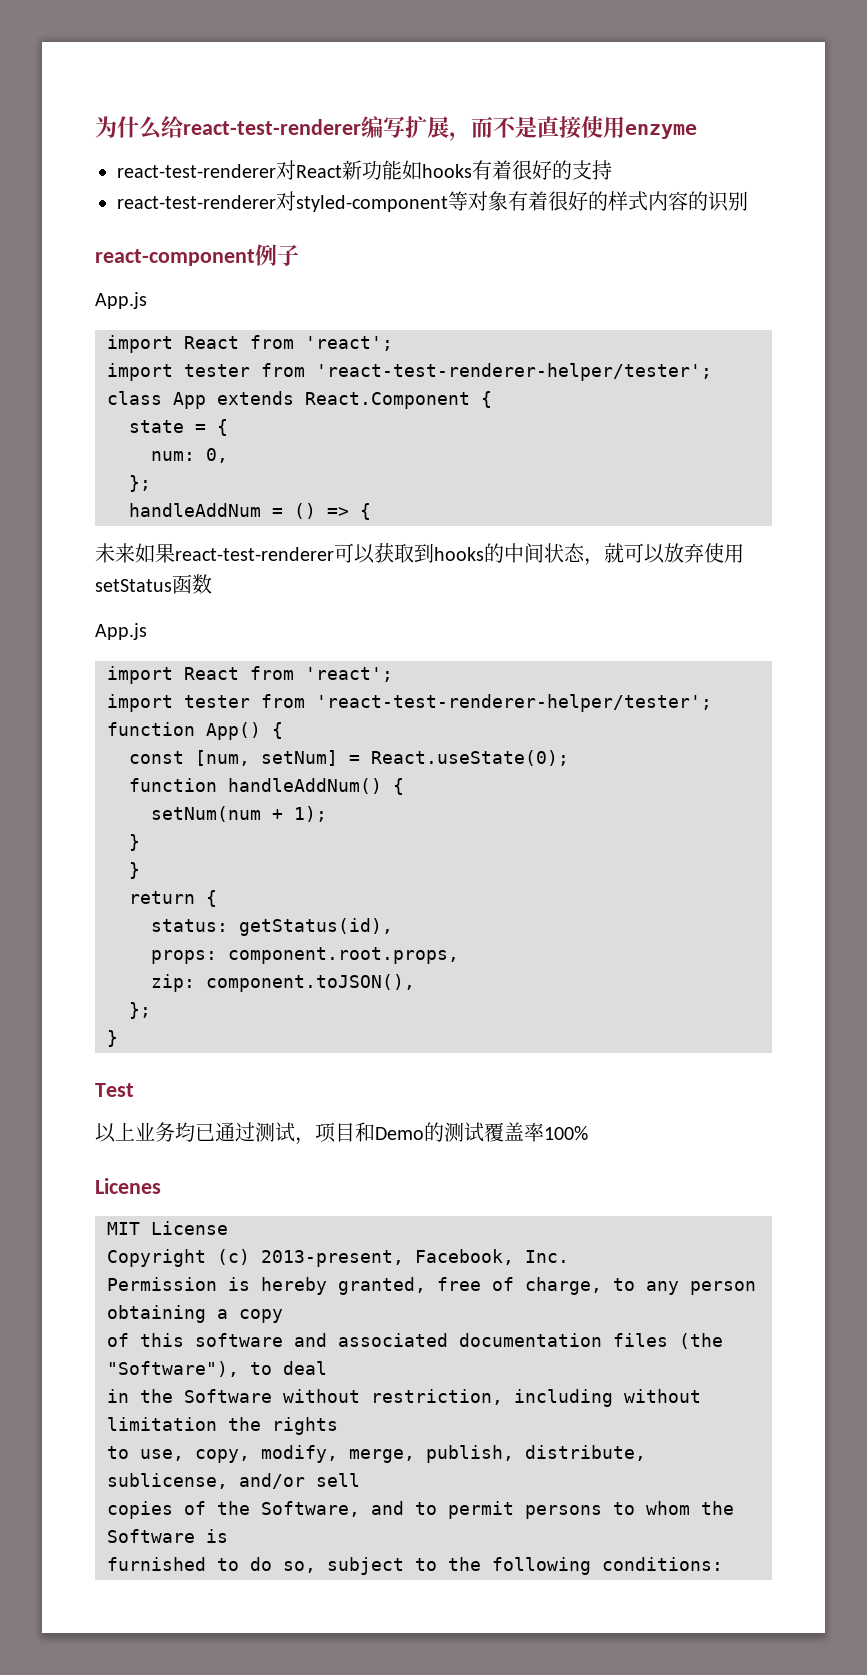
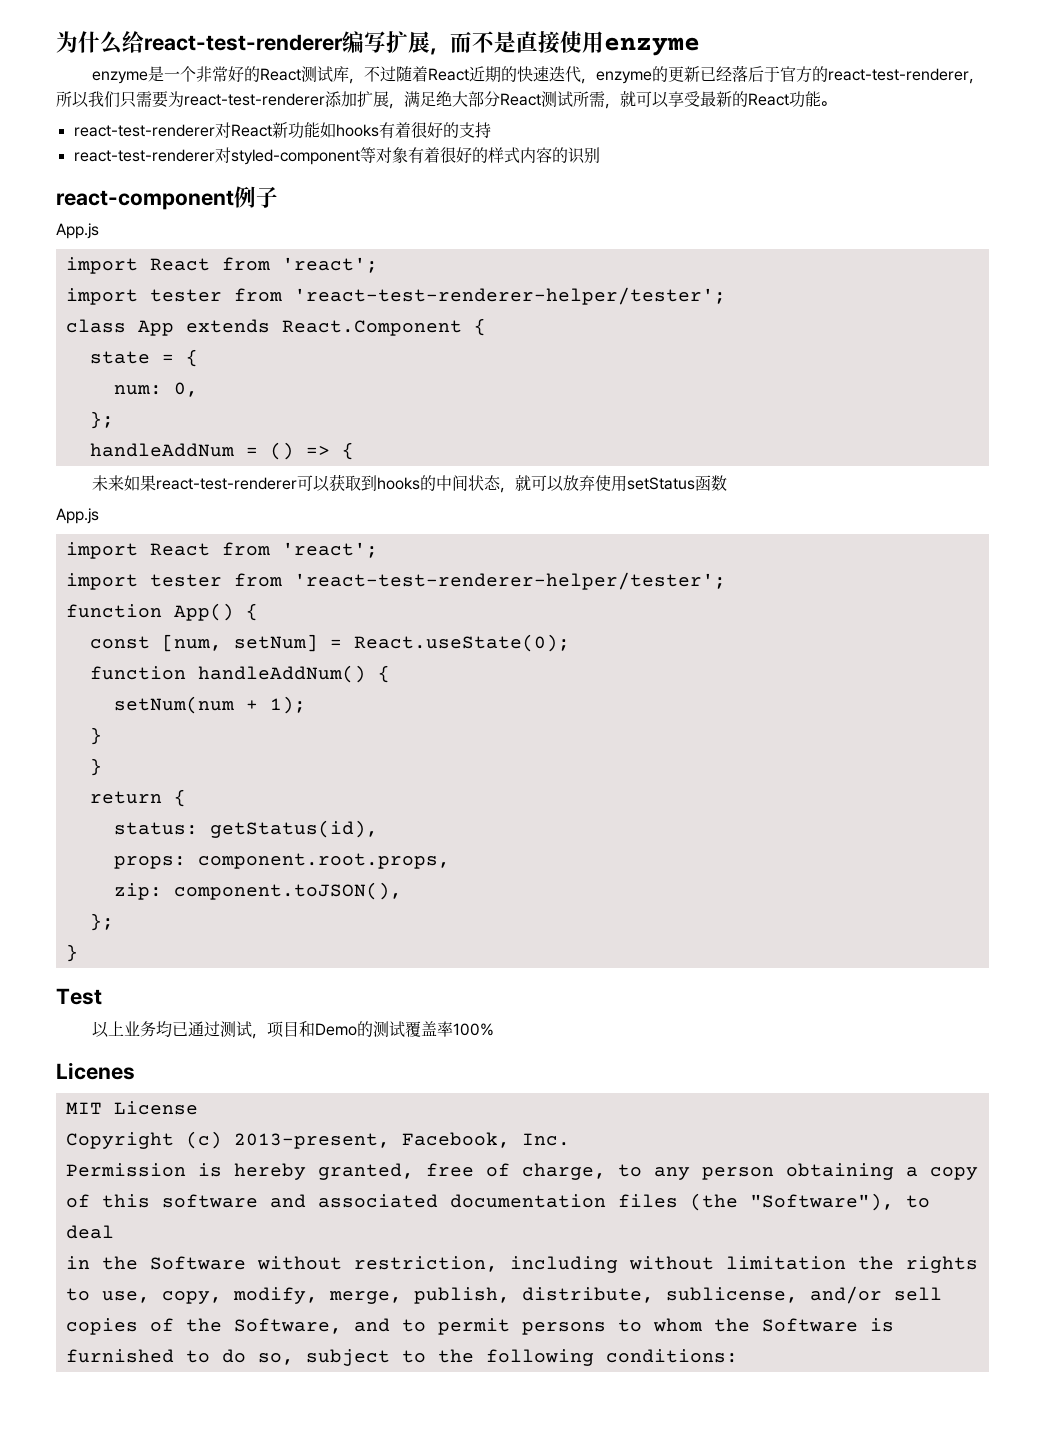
(697, 131) none -> [92,65,985,84] [56,91,836,109] // enzyme是一个非常好的React测试库，不过随着React近期的快速迭代，enzyme的更新已经落后于官方的react-test-renderer，所以我们只需要为react-test-renderer添加扩展，满足绝大部分React测试所需，就可以享受最新的React功能。

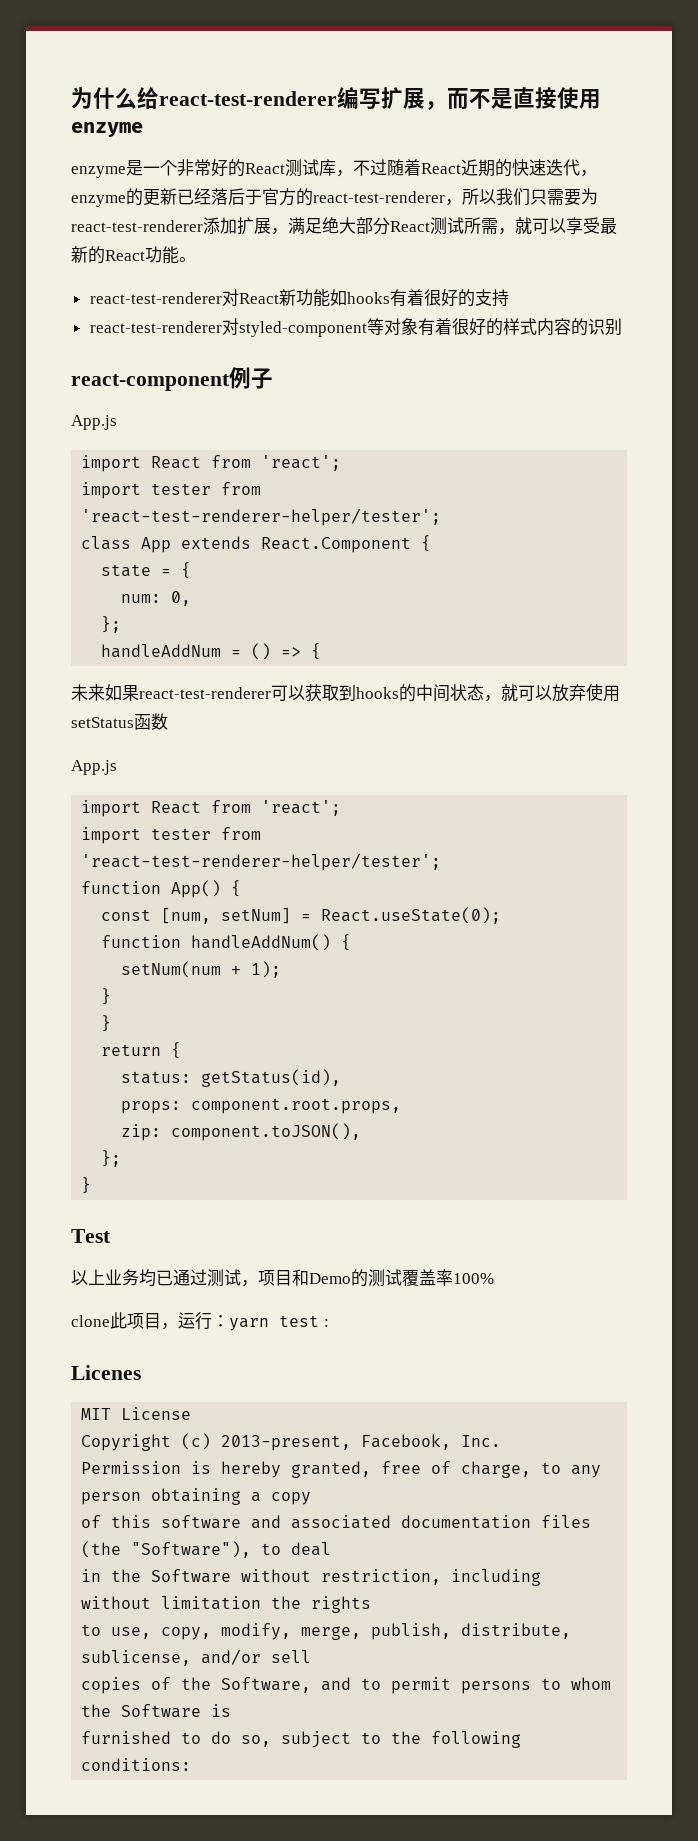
(495, 1029) none -> [71,1312,329,1331] // clone此项目，运行：yarn test :

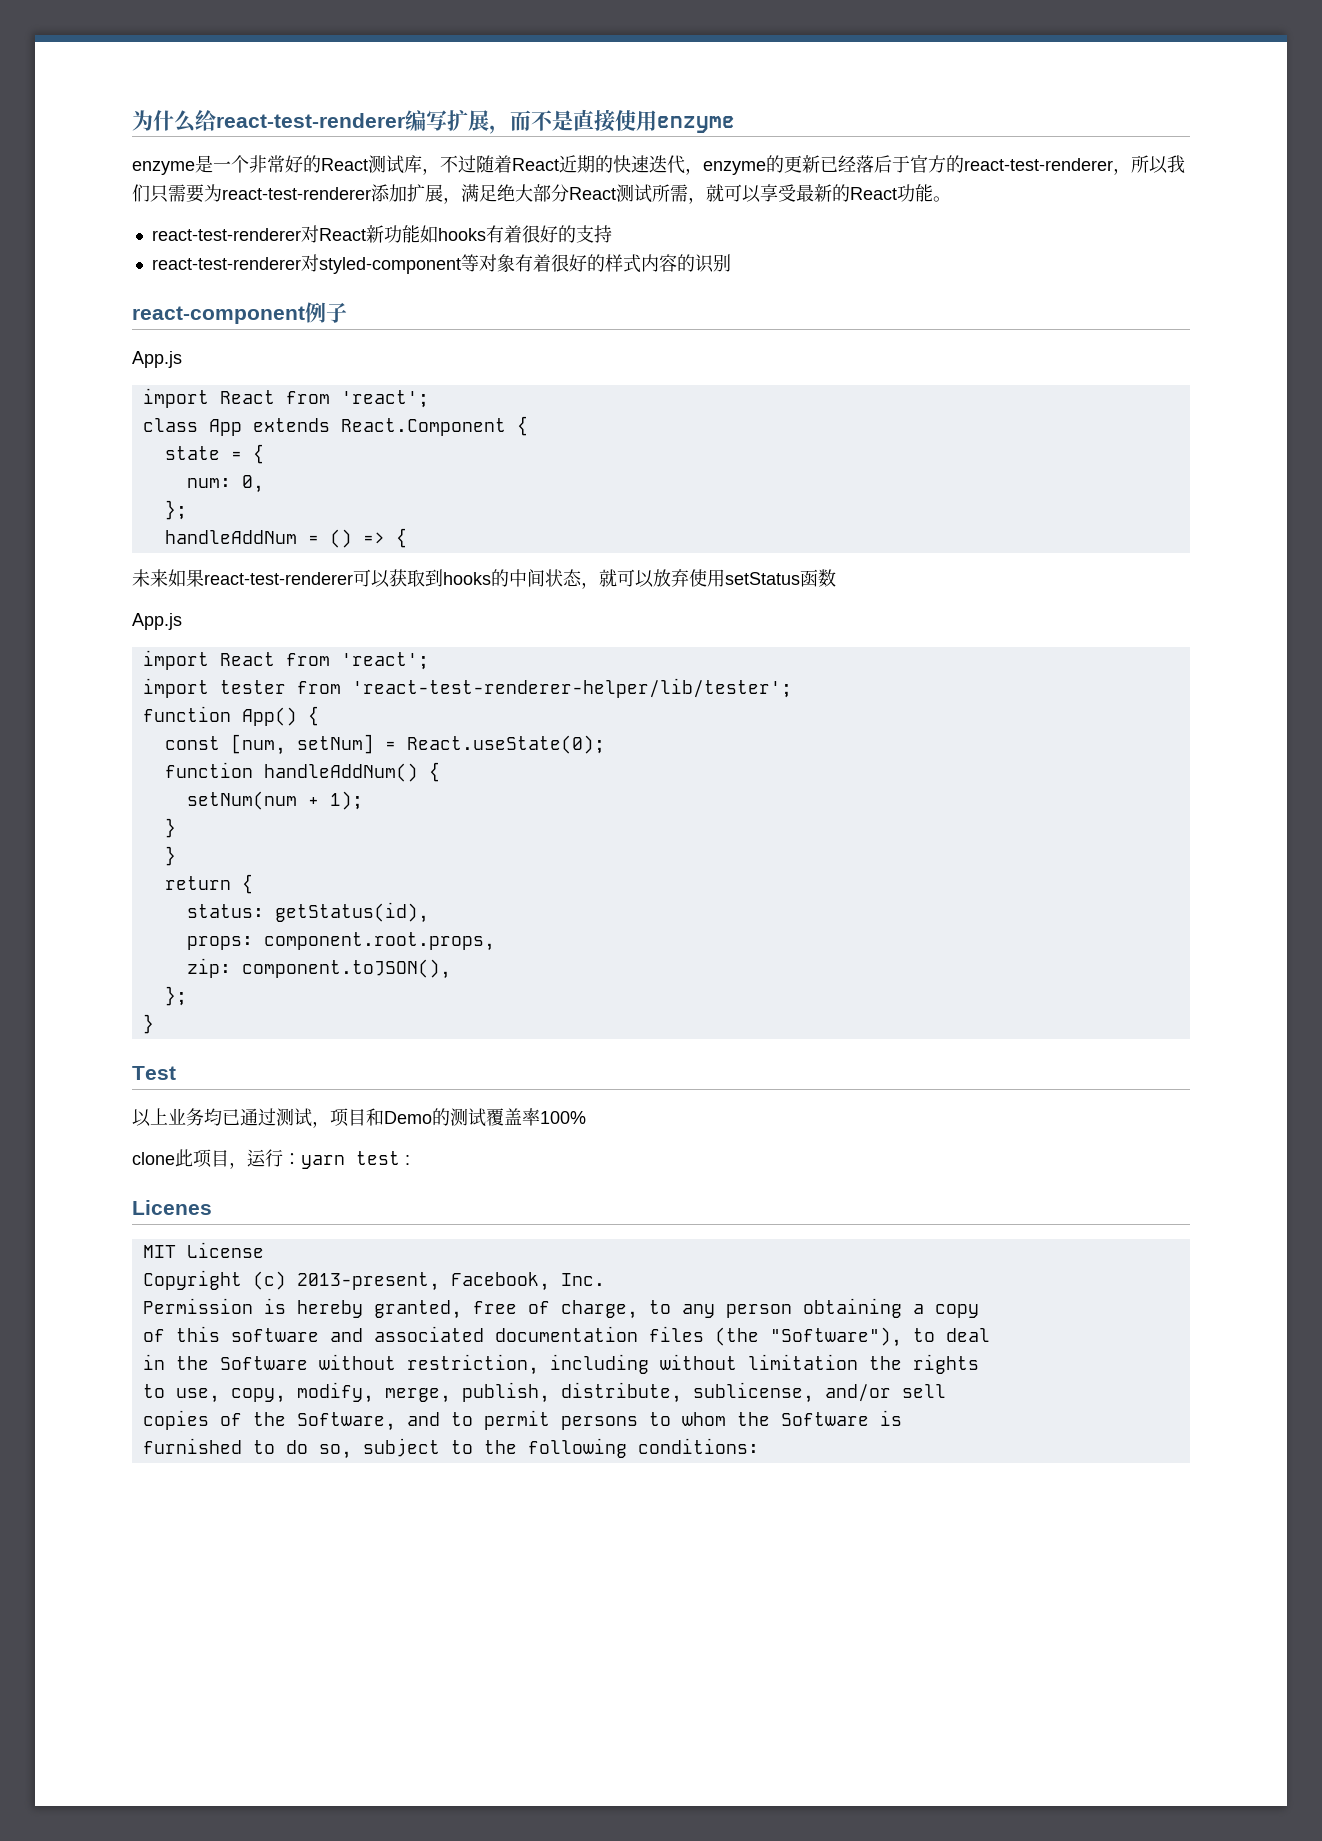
[81,482,262,499] [81,508,442,526] // import tester from 'react-test-renderer-helper/tester'; -> (429, 399) none
[81,853,442,871] 'react-test-renderer-helper/tester'; -> [351,678,792,698] 'react-test-renderer-helper/lib/tester';

